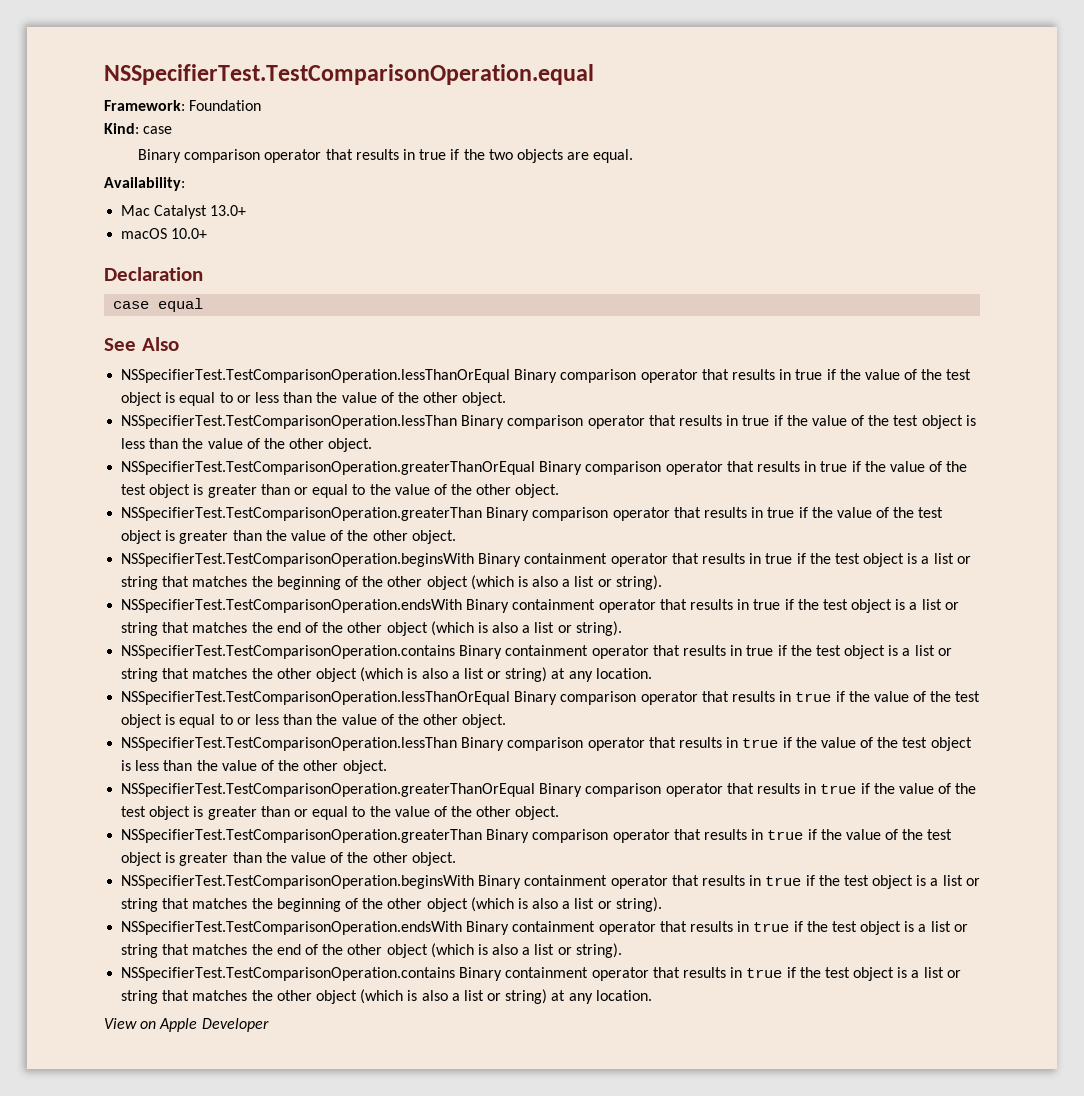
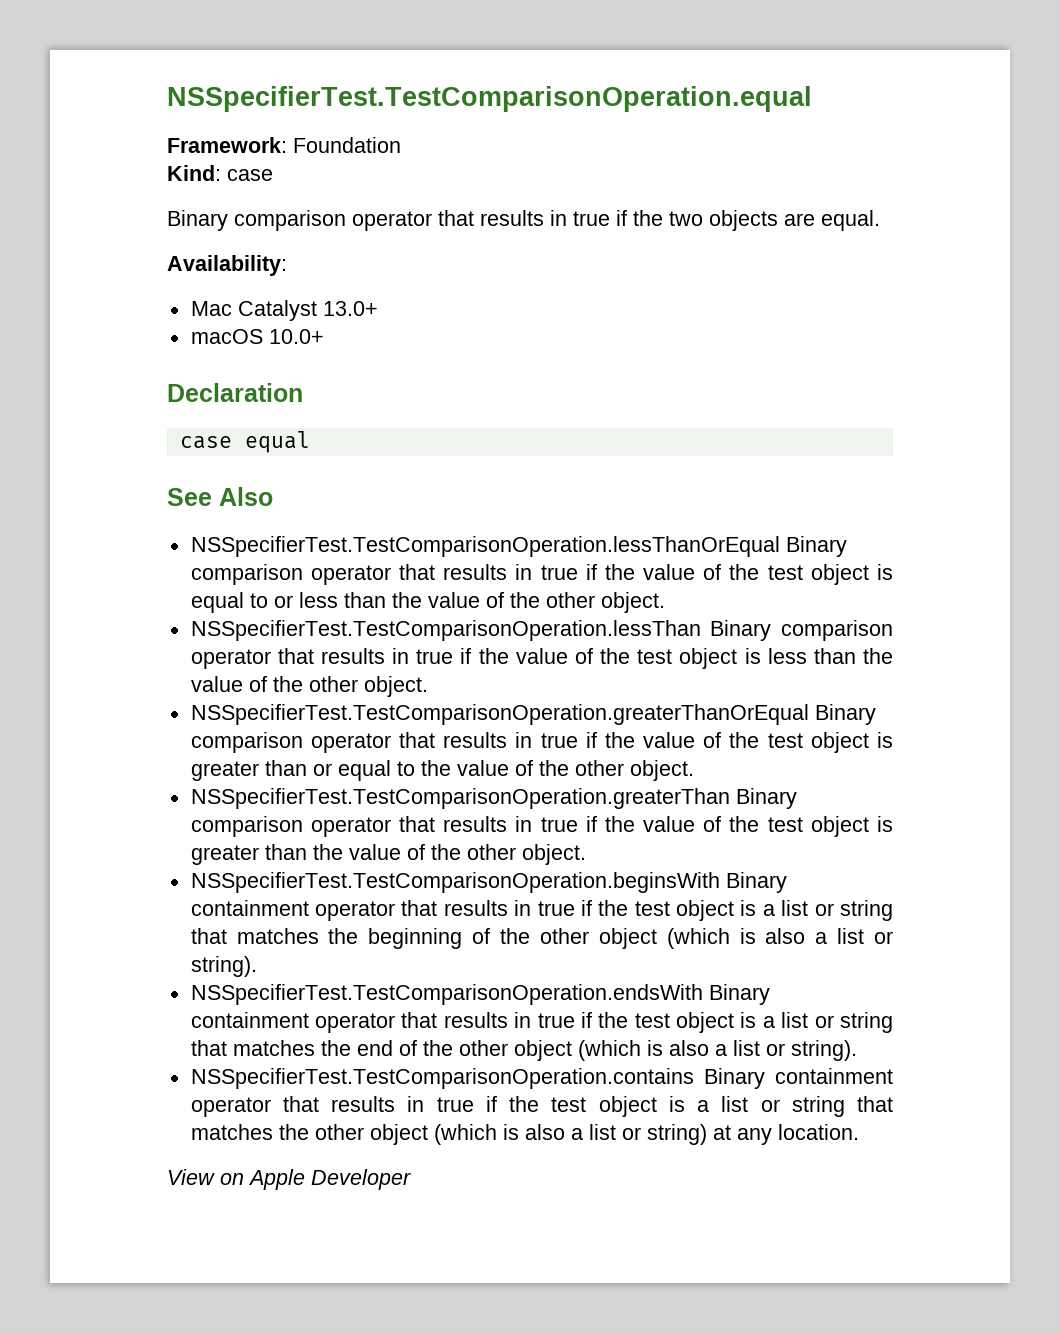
[121,691,981,705] [121,714,507,728] [121,737,972,751] [121,760,387,774] [121,783,977,797] [121,806,560,820] [121,829,953,843] [121,852,456,866] [121,875,980,889] [121,897,662,912] [121,921,968,935] [121,943,622,958] [121,967,961,981] [121,989,652,1004] // NSSpecifierTest.TestComparisonOperation.lessThanOrEqual Binary comparison operator that results in true if the value of the test object is equal to or less than the value of the other object. // NSSpecifierTest.TestComparisonOperation.lessThan Binary comparison operator that results in true if the value of the test object is less than the value of the other object. // NSSpecifierTest.TestComparisonOperation.greaterThanOrEqual Binary comparison operator that results in true if the value of the test object is greater than or equal to the value of the other object. // NSSpecifierTest.TestComparisonOperation.greaterThan Binary comparison operator that results in true if the value of the test object is greater than the value of the other object. // NSSpecifierTest.TestComparisonOperation.beginsWith Binary containment operator that results in true if the test object is a list or string that matches the beginning of the other object (which is also a list or string). // NSSpecifierTest.TestComparisonOperation.endsWith Binary containment operator that results in true if the test object is a list or string that matches the end of the other object (which is also a list or string). // NSSpecifierTest.TestComparisonOperation.contains Binary containment operator that results in true if the test object is a list or string that matches the other object (which is also a list or string) at any location. -> (859, 1132) none

